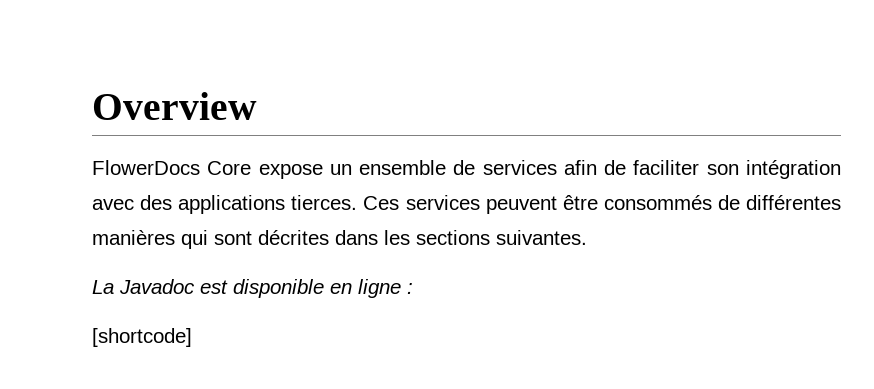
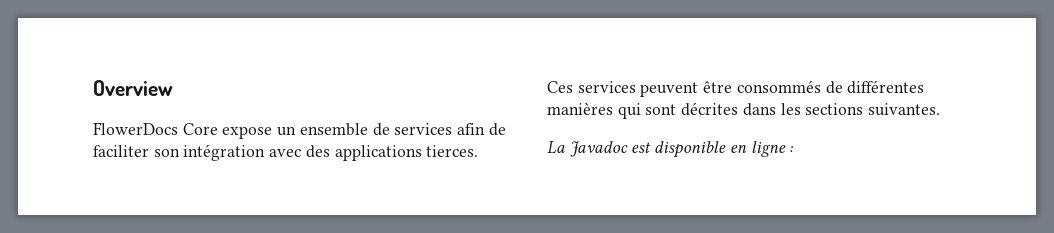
[92,328,192,347] // [shortcode] -> (795, 149) none

